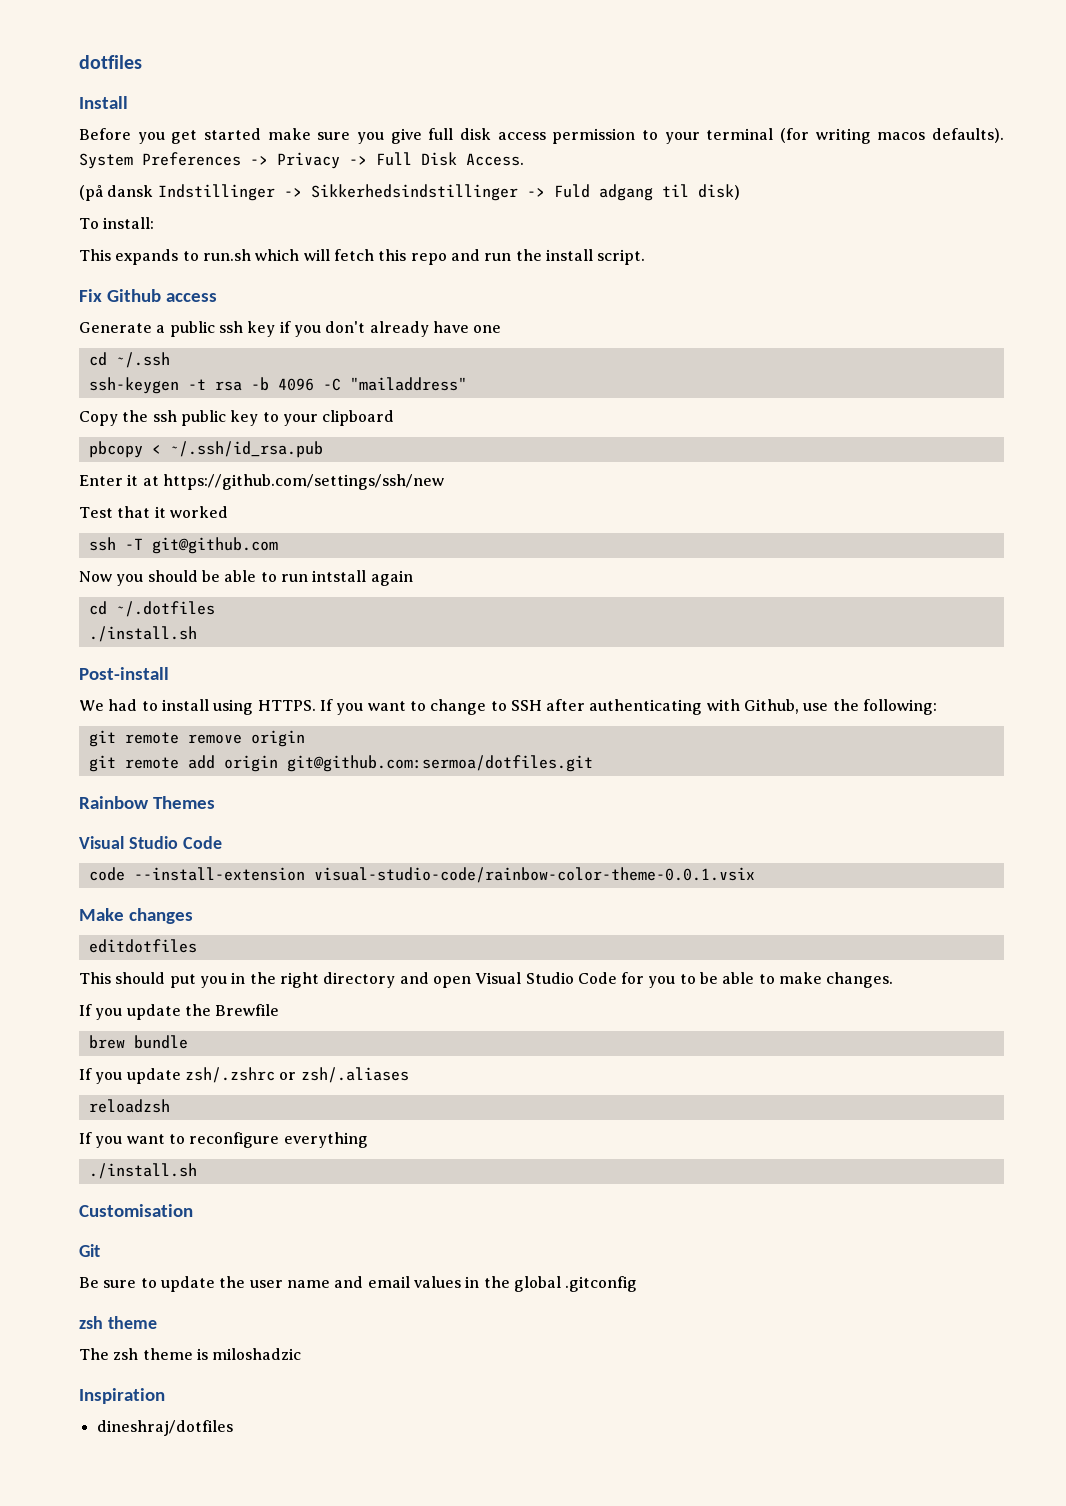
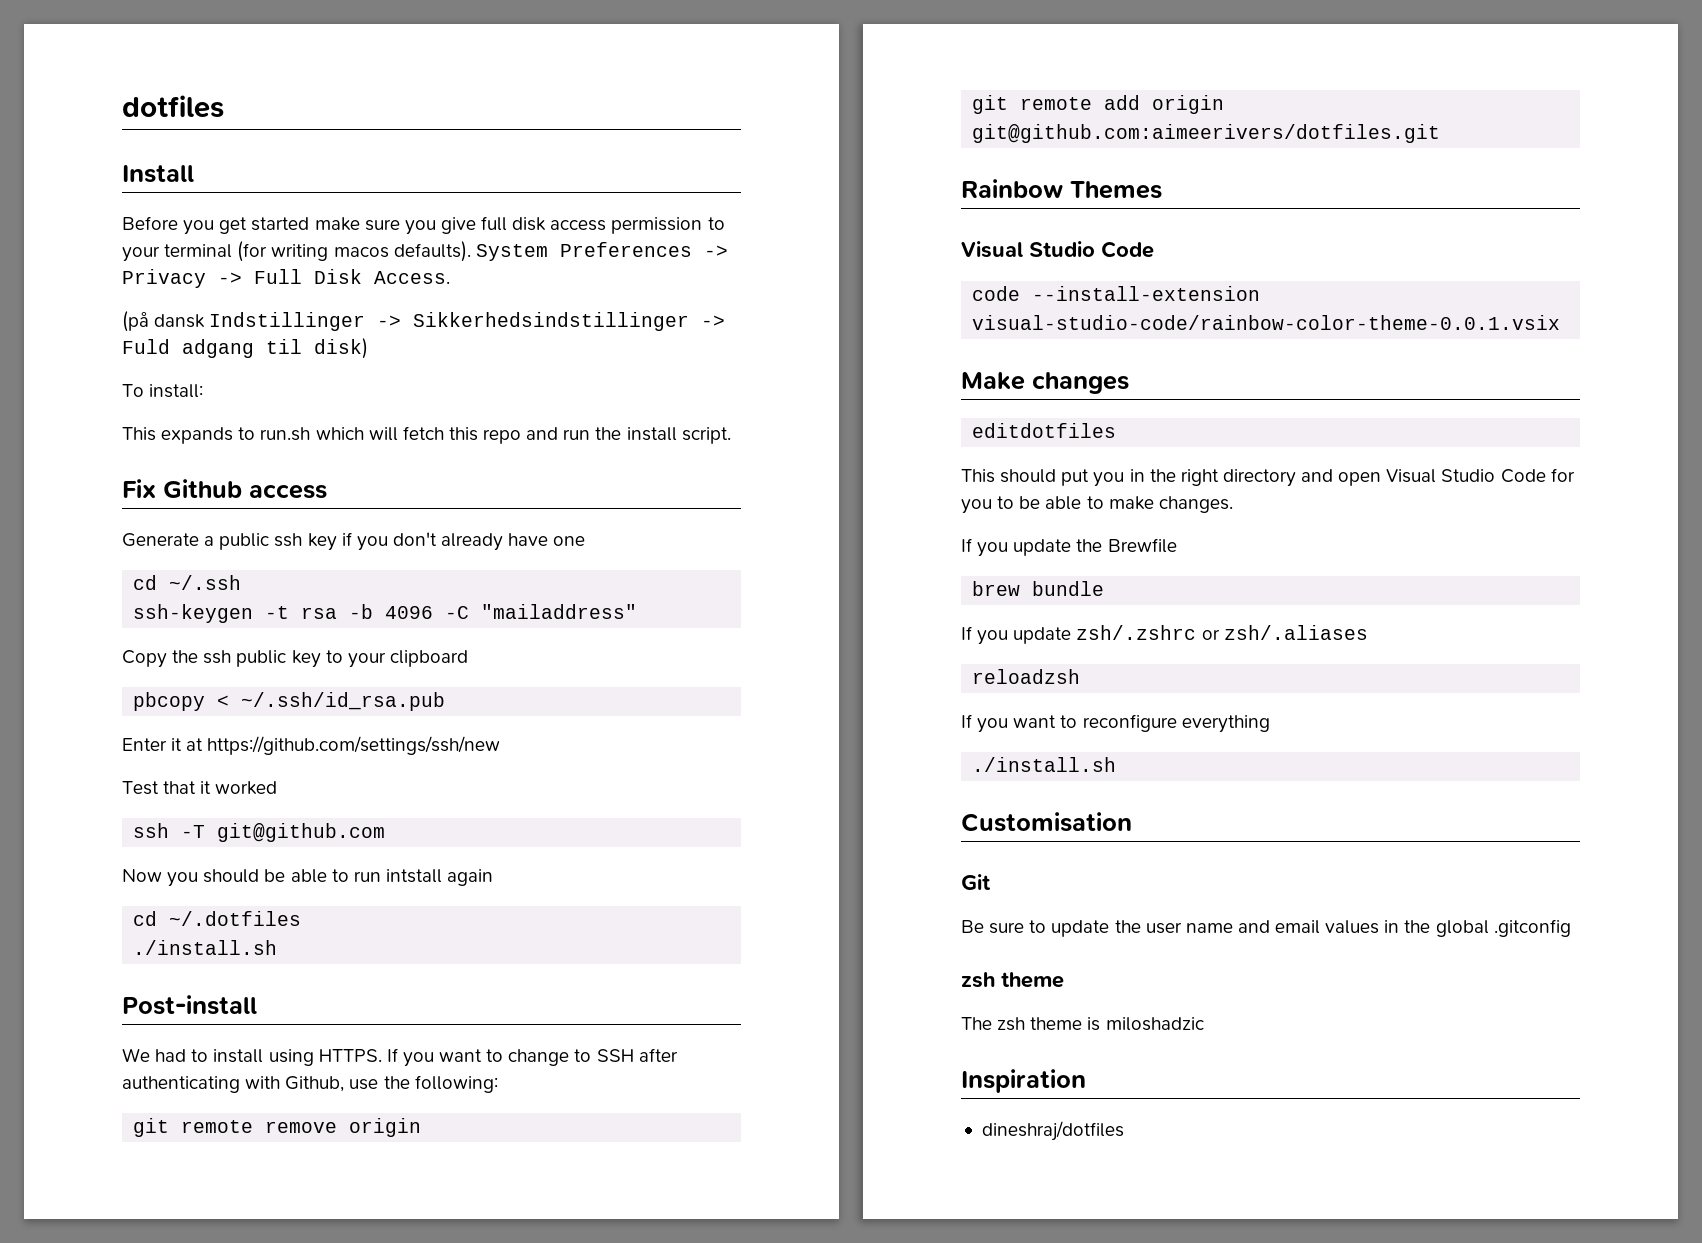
[286,755,593,772] git@github.com:sermoa/dotfiles.git -> [972,124,1441,143] git@github.com:aimeerivers/dotfiles.git

